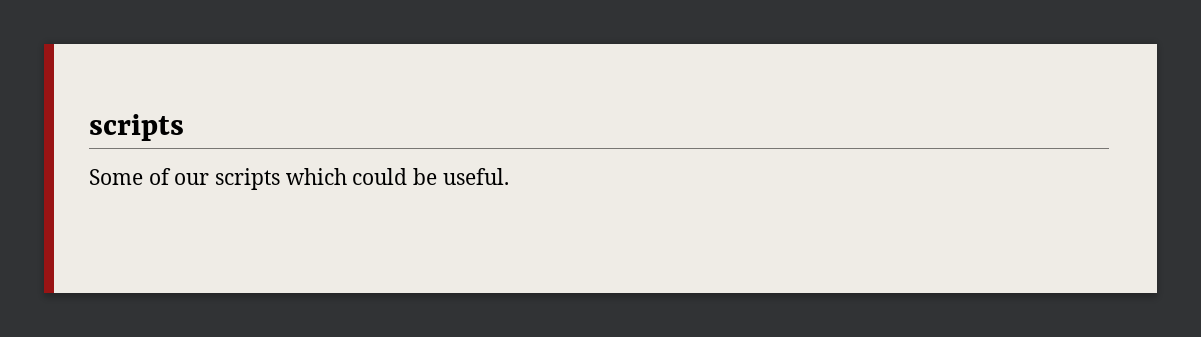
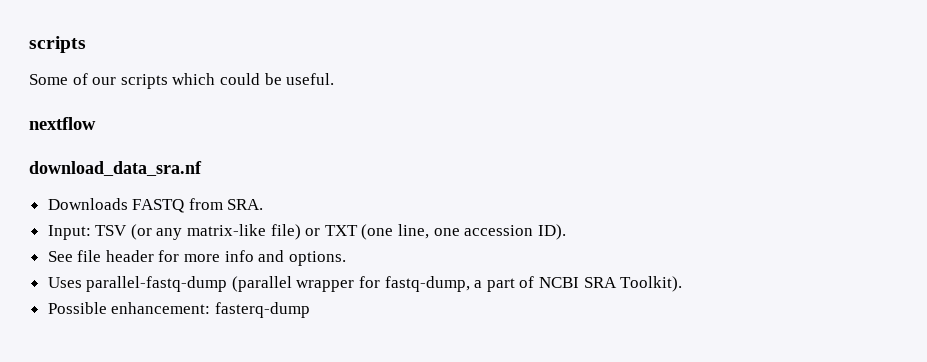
(509, 176) none -> [29,117,96,130] [29,161,202,176] [47,198,264,213] [47,224,566,240] [47,250,346,266] [47,276,683,292] [47,302,310,318] // nextflow // download_data_sra.nf // Downloads FASTQ from SRA. // Input: TSV (or any matrix-like file) or TXT (one line, one accession ID). // See file header for more info and options. // Uses parallel-fastq-dump (parallel wrapper for fastq-dump, a part of NCBI SRA Toolkit). // Possible enhancement: fasterq-dump

